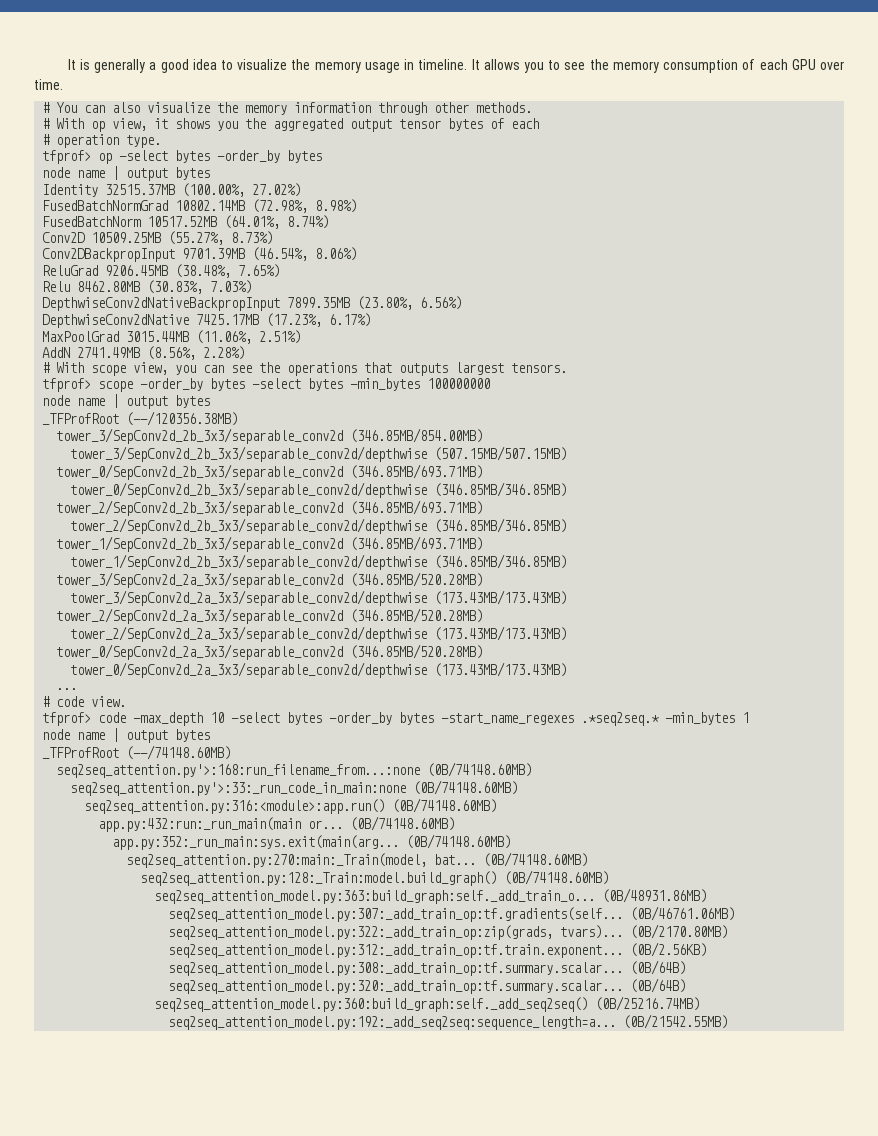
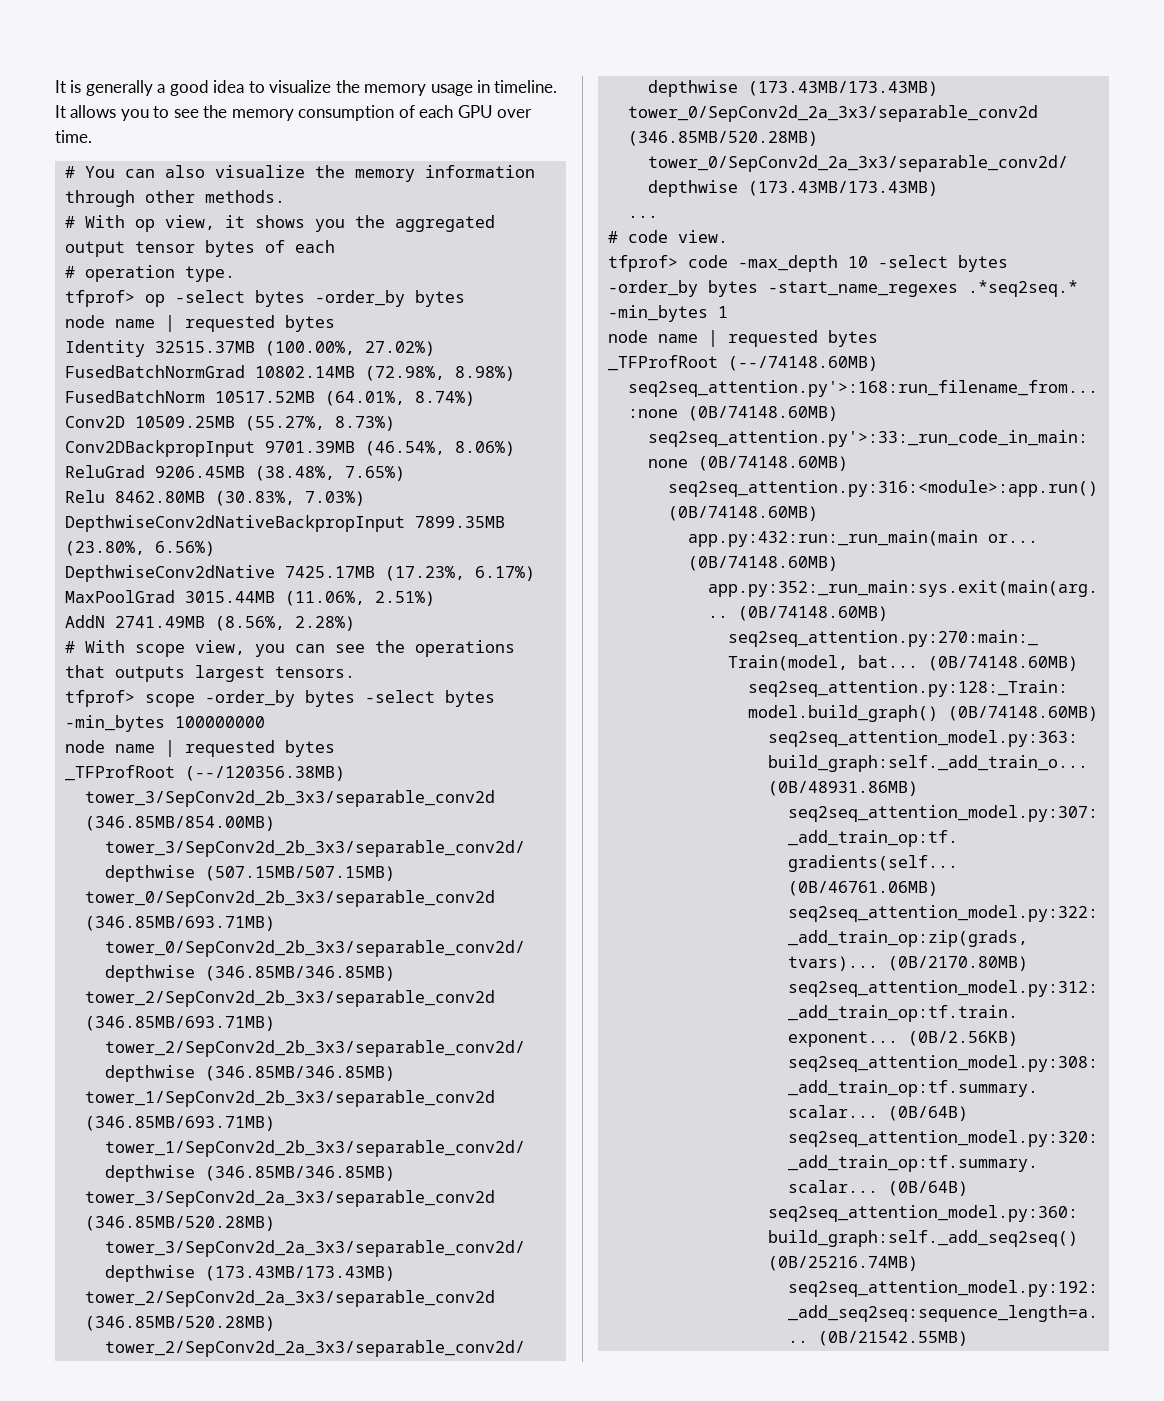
[126,168,169,181] output -> [184,315,275,332] requested
[126,396,169,409] output -> [184,740,275,757] requested
[126,730,169,743] output -> [727,330,818,347] requested

